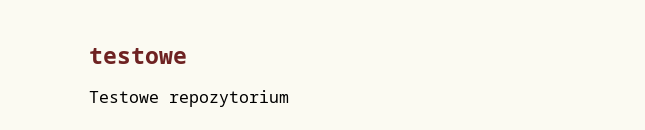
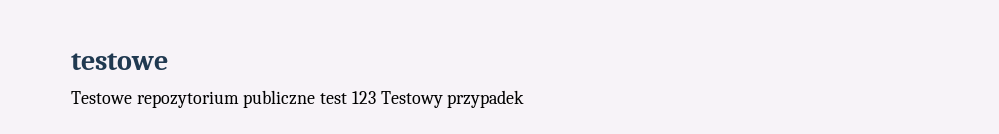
(289, 98) none -> [243,90,525,108] publiczne test 123 Testowy przypadek

